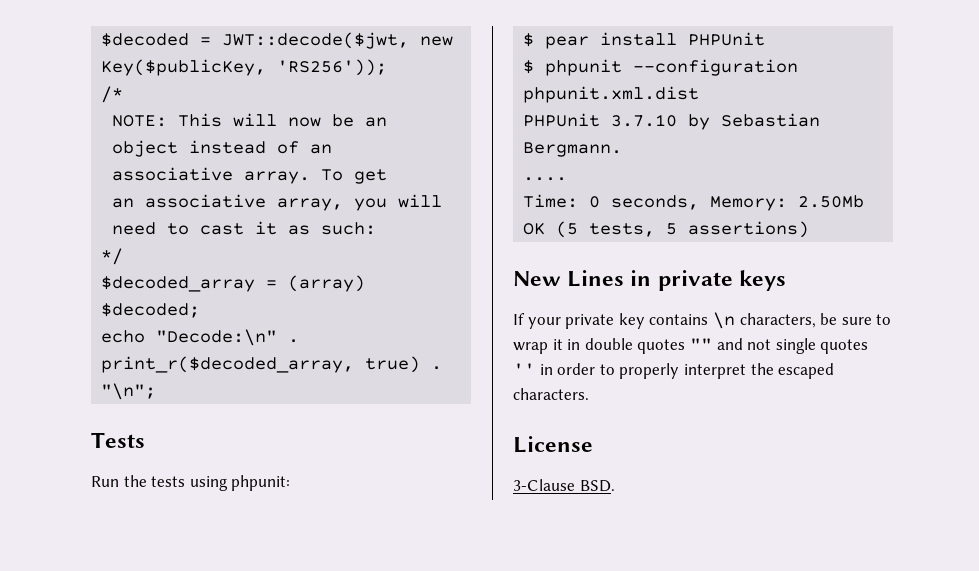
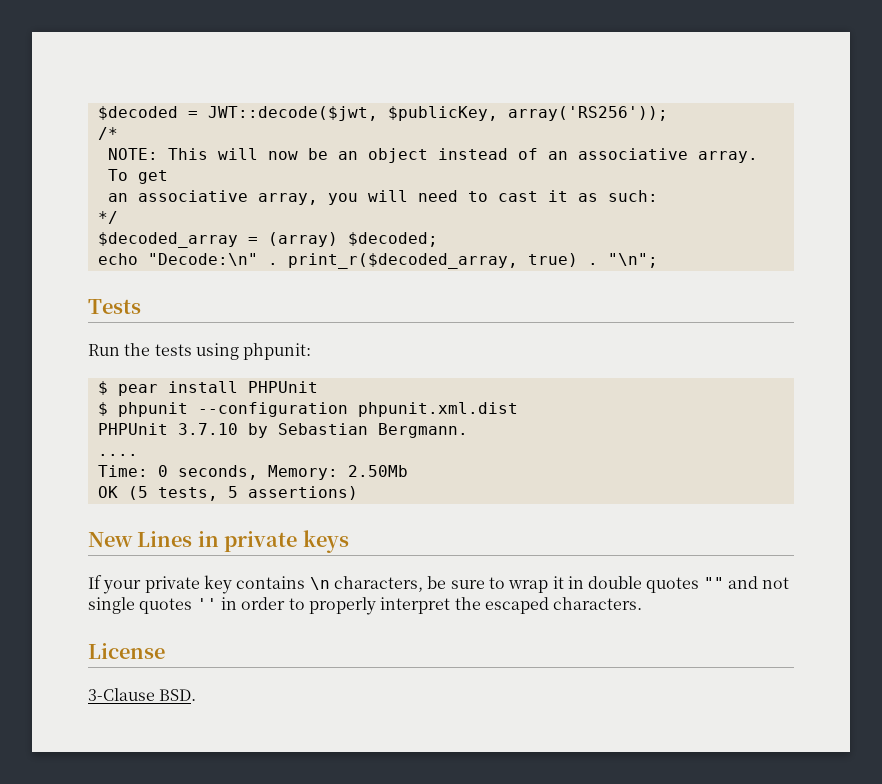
[420,36,454,46] [101,59,388,76] new Key($publicKey, 'RS256')); -> [387,106,668,121] $publicKey, array('RS256'));

